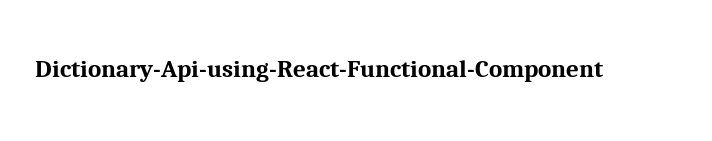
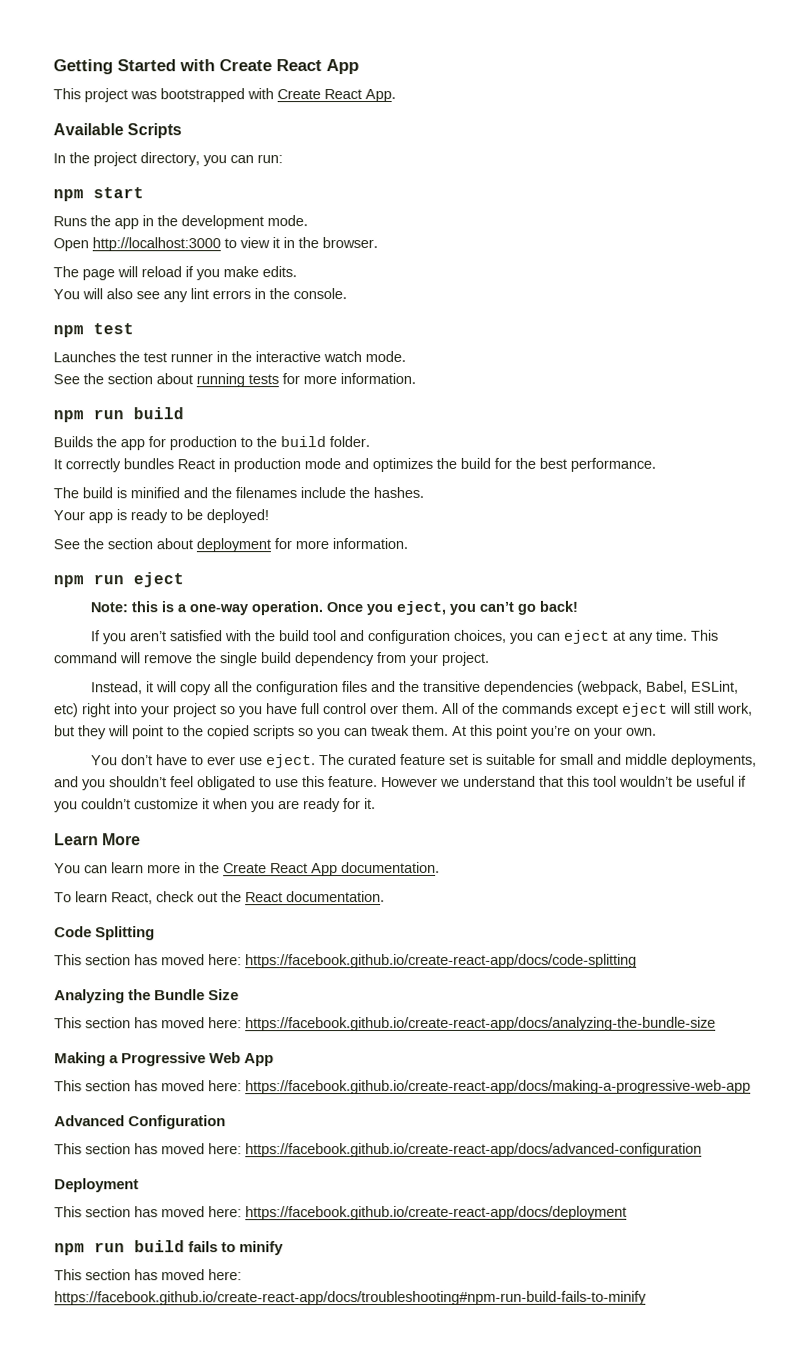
[35,60,604,82] Dictionary-Api-using-React-Functional-Component -> [53,59,359,75] [53,88,396,103] [53,123,183,139] [53,152,283,167] [53,187,144,202] [53,215,308,230] [53,237,378,252] [53,266,297,281] [53,288,347,303] [53,323,134,338] [53,350,406,363] [53,372,416,388] [53,407,184,423] [53,436,370,451] [53,457,656,473] [53,486,424,499] [53,509,269,524] [53,537,408,553] [53,572,184,588] [89,600,578,616] [89,629,718,645] [53,651,489,667] [90,680,739,696] [54,702,753,718] [54,724,657,740] [90,753,757,769] [54,775,747,791] [54,798,376,813] [54,833,142,846] [54,861,440,877] [54,891,385,905] [54,926,156,941] [54,953,637,969] [54,989,240,1004] [54,1016,716,1032] [54,1052,275,1067] [54,1079,751,1095] [54,1115,227,1130] [54,1142,702,1158] [54,1178,139,1193] [54,1205,627,1221] [54,1240,285,1256] [54,1269,242,1281] [54,1290,647,1306] Getting Started with Create React App // This project was bootstrapped with Create React App. // Available Scripts // In the project directory, you can run: // npm start // Runs the app in the development mode. // Open http://localhost:3000 to view it in the browser. // The page will reload if you make edits. // You will also see any lint errors in the console. // npm test // Launches the test runner in the interactive watch mode. // See the section about running tests for more information. // npm run build // Builds the app for production to the build folder. // It correctly bundles React in production mode and optimizes the build for the best performance. // The build is minified and the filenames include the hashes. // Your app is ready to be deployed! // See the section about deployment for more information. // npm run eject // Note: this is a one-way operation. Once you eject, you can’t go back! // If you aren’t satisfied with the build tool and configuration choices, you can eject at any time. This command will remove the single build dependency from your project. // Instead, it will copy all the configuration files and the transitive dependencies (webpack, Babel, ESLint, etc) right into your project so you have full control over them. All of the commands except eject will still work, but they will point to the copied scripts so you can tweak them. At this point you’re on your own. // You don’t have to ever use eject. The curated feature set is suitable for small and middle deployments, and you shouldn’t feel obligated to use this feature. However we understand that this tool wouldn’t be useful if you couldn’t customize it when you are ready for it. // Learn More // You can learn more in the Create React App documentation. // To learn React, check out the React documentation. // Code Splitting // This section has moved here: https://facebook.github.io/create-react-app/docs/code-splitting // Analyzing the Bundle Size // This section has moved here: https://facebook.github.io/create-react-app/docs/analyzing-the-bundle-size // Making a Progressive Web App // This section has moved here: https://facebook.github.io/create-react-app/docs/making-a-progressive-web-app // Advanced Configuration // This section has moved here: https://facebook.github.io/create-react-app/docs/advanced-configuration // Deployment // This section has moved here: https://facebook.github.io/create-react-app/docs/deployment // npm run build fails to minify // This section has moved here: https://facebook.github.io/create-react-app/docs/troubleshooting#npm-run-build-fails-to-minify

